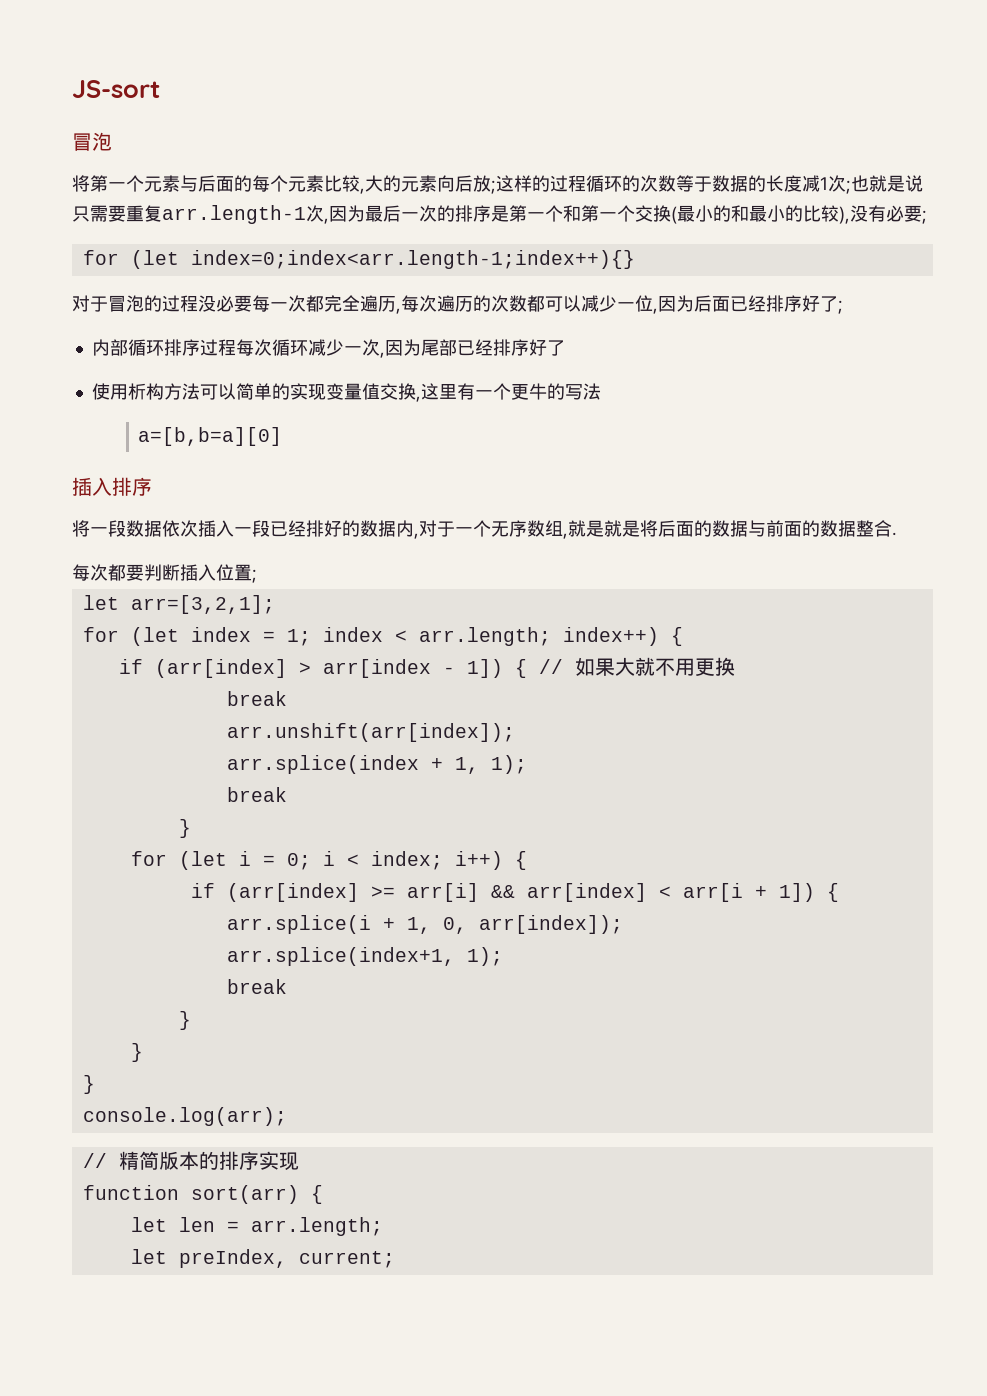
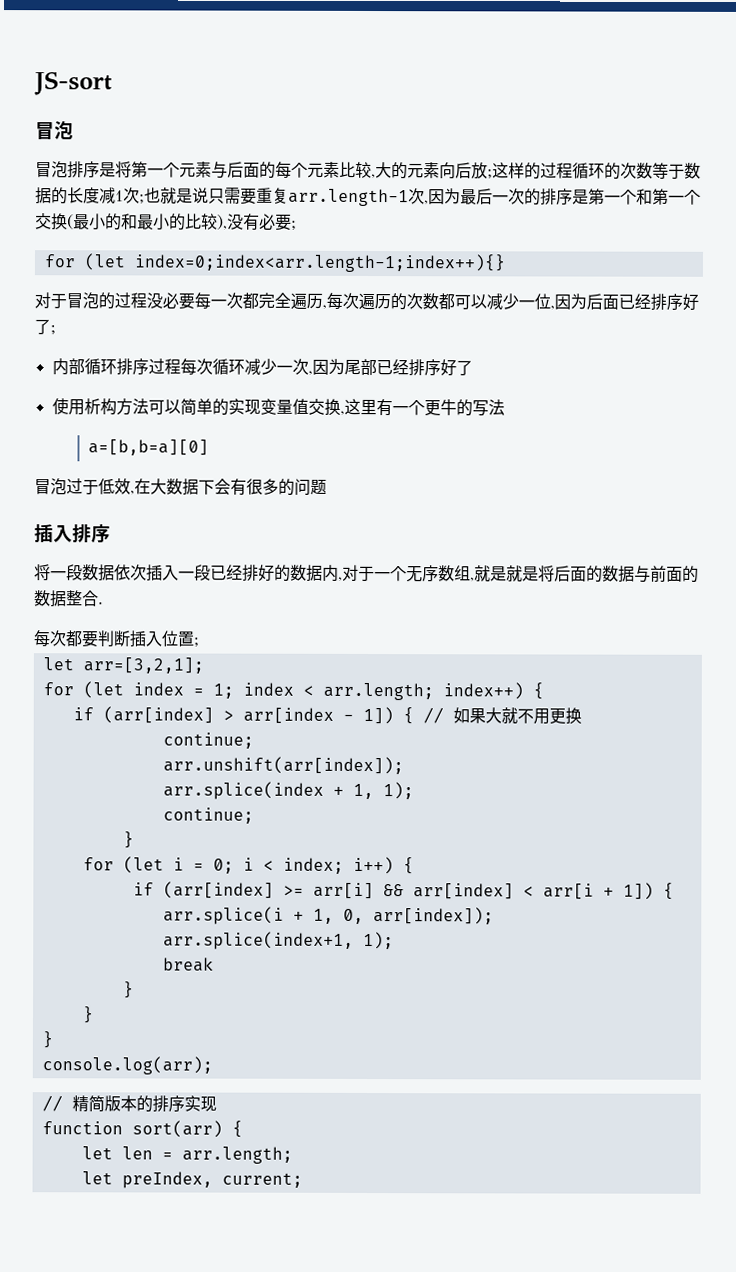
(112, 141) none -> [35,161,116,179] 冒泡排序是
(283, 436) none -> [34,478,327,496] // 冒泡过于低效,在大数据下会有很多的问题
[226,691,287,706] break -> [162,732,254,749] continue;
[226,787,287,802] break -> [162,807,254,824] continue;

